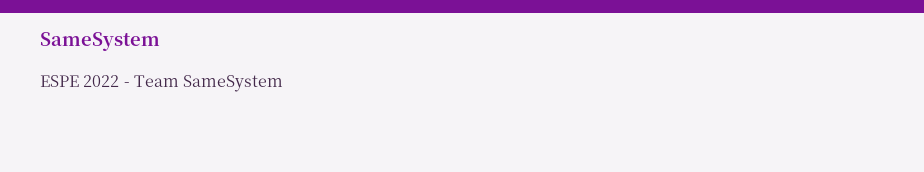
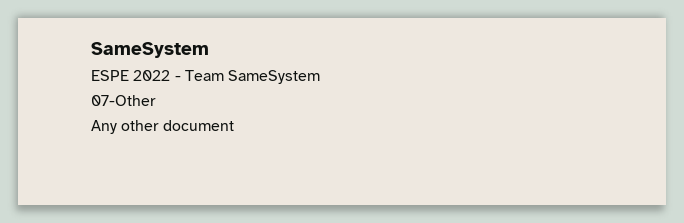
(284, 83) none -> [91,95,156,106] [91,120,234,134] // 07-Other // Any other document

